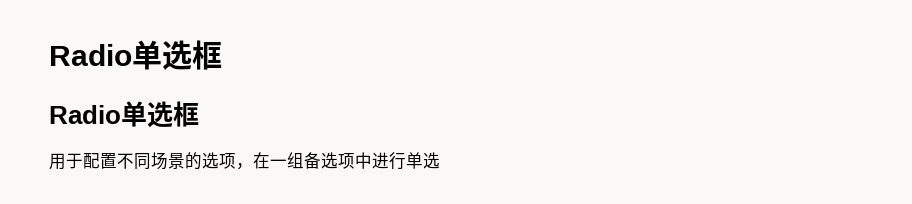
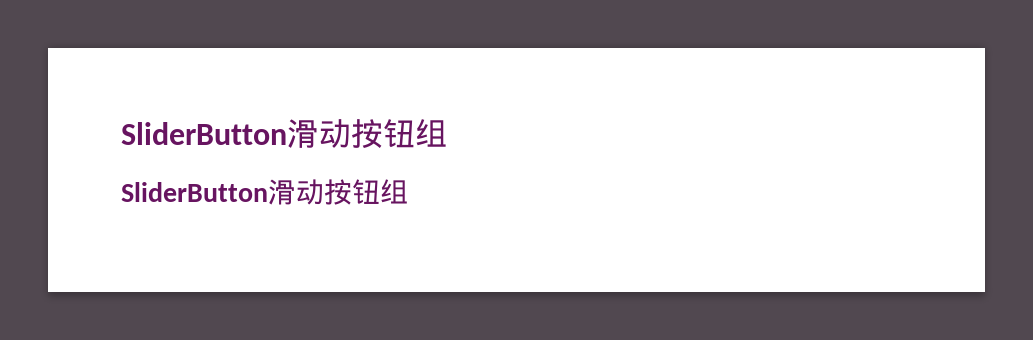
[49,40,222,70] [49,101,199,128] [49,152,440,170] Radio单选框 // Radio单选框 // 用于配置不同场景的选项，在一组备选项中进行单选 -> [121,119,447,148] [121,179,408,205] SliderButton滑动按钮组 // SliderButton滑动按钮组

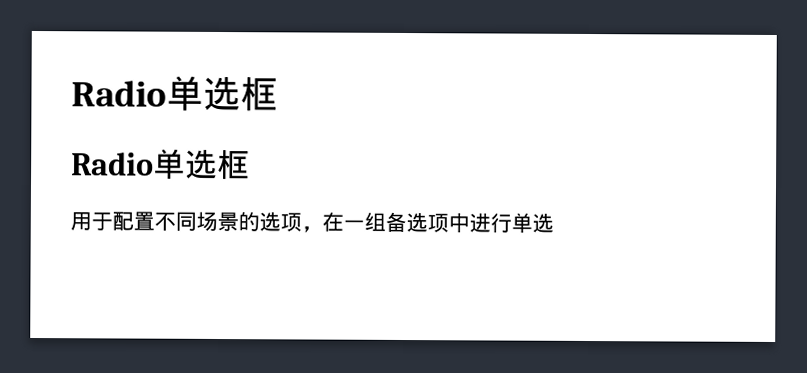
[121,119,447,148] [121,179,408,205] SliderButton滑动按钮组 // SliderButton滑动按钮组 -> [71,75,278,112] [71,148,250,180] [70,211,554,234] Radio单选框 // Radio单选框 // 用于配置不同场景的选项，在一组备选项中进行单选

